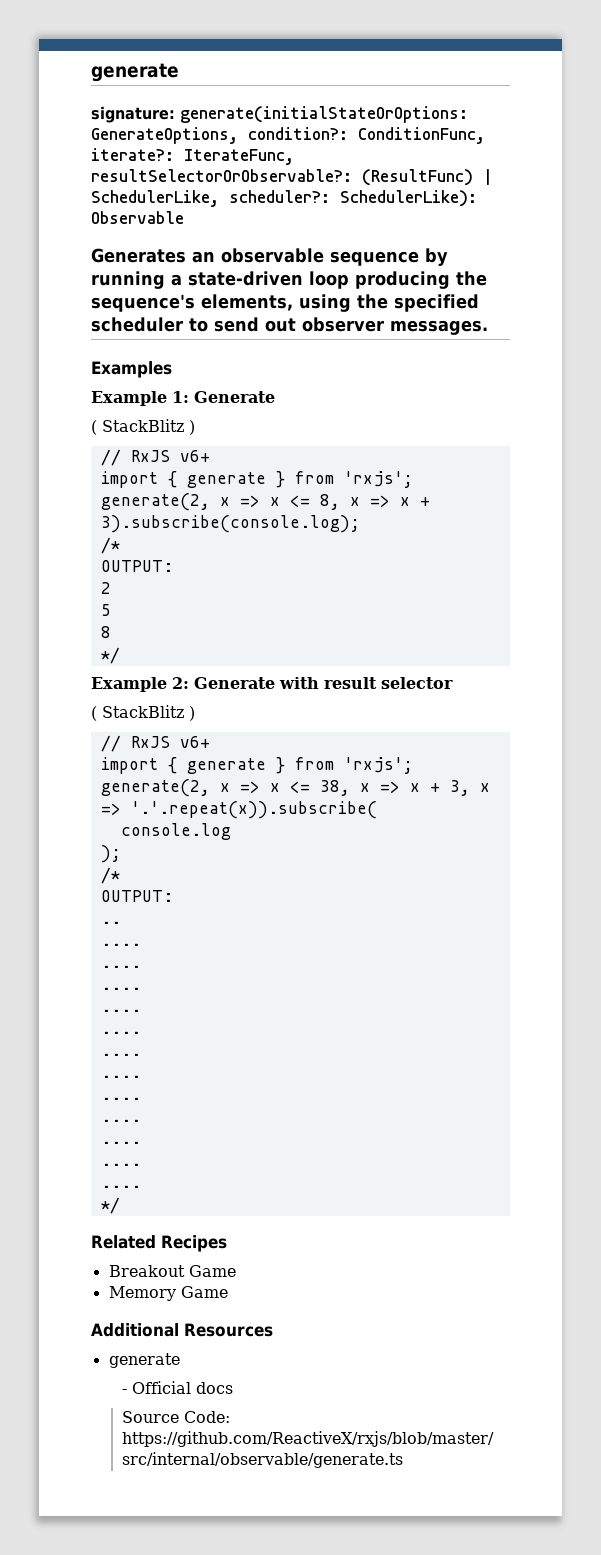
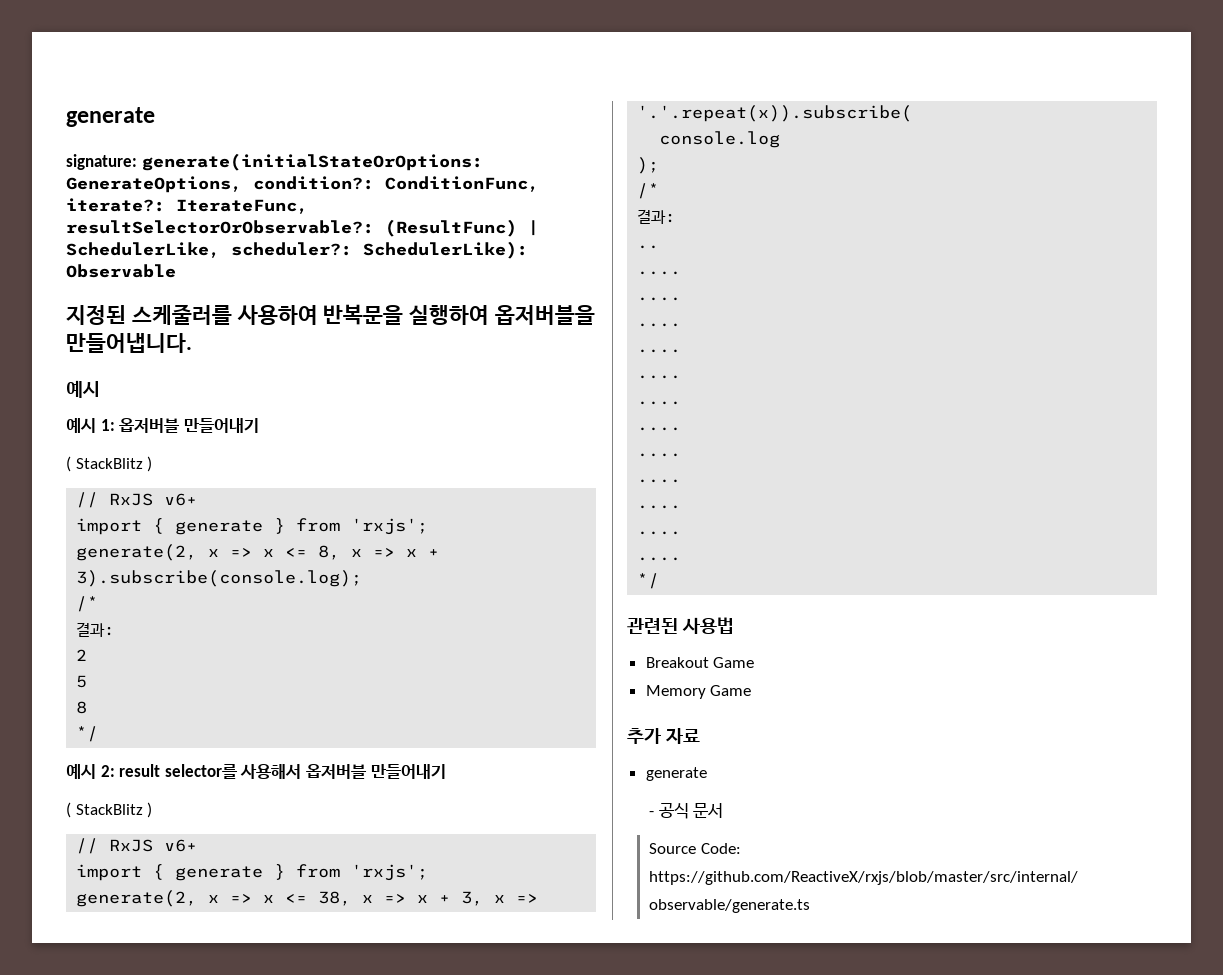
[91,248,448,266] [91,271,487,289] [91,294,479,312] [91,317,488,335] [91,361,172,378] [91,391,275,406] Generates an observable sequence by running a state-driven loop producing the sequence's elements, using the specified scheduler to send out observer messages. // Examples // Example 1: Generate -> [66,304,596,325] [66,333,192,353] [66,380,100,398] [66,418,259,433] 지정된 스케줄러를 사용하여 반복문을 실행하여 옵저버블을 만들어냅니다. // 예시 // 예시 1: 옵저버블 만들어내기
[100,560,173,572] OUTPUT: -> [76,622,116,637] 결과:
[91,677,453,692] Example 2: Generate with result selector -> [66,764,446,779] 예시 2: result selector를 사용해서 옵저버블 만들어내기
[100,890,173,902] OUTPUT: -> [637,209,677,224] 결과:
[91,1235,227,1252] Related Recipes -> [627,617,735,634] 관련된 사용법
[91,1323,273,1337] Additional Resources -> [627,728,701,744] 추가 자료
[132,1381,234,1394] Official docs -> [658,803,724,819] 공식 문서

